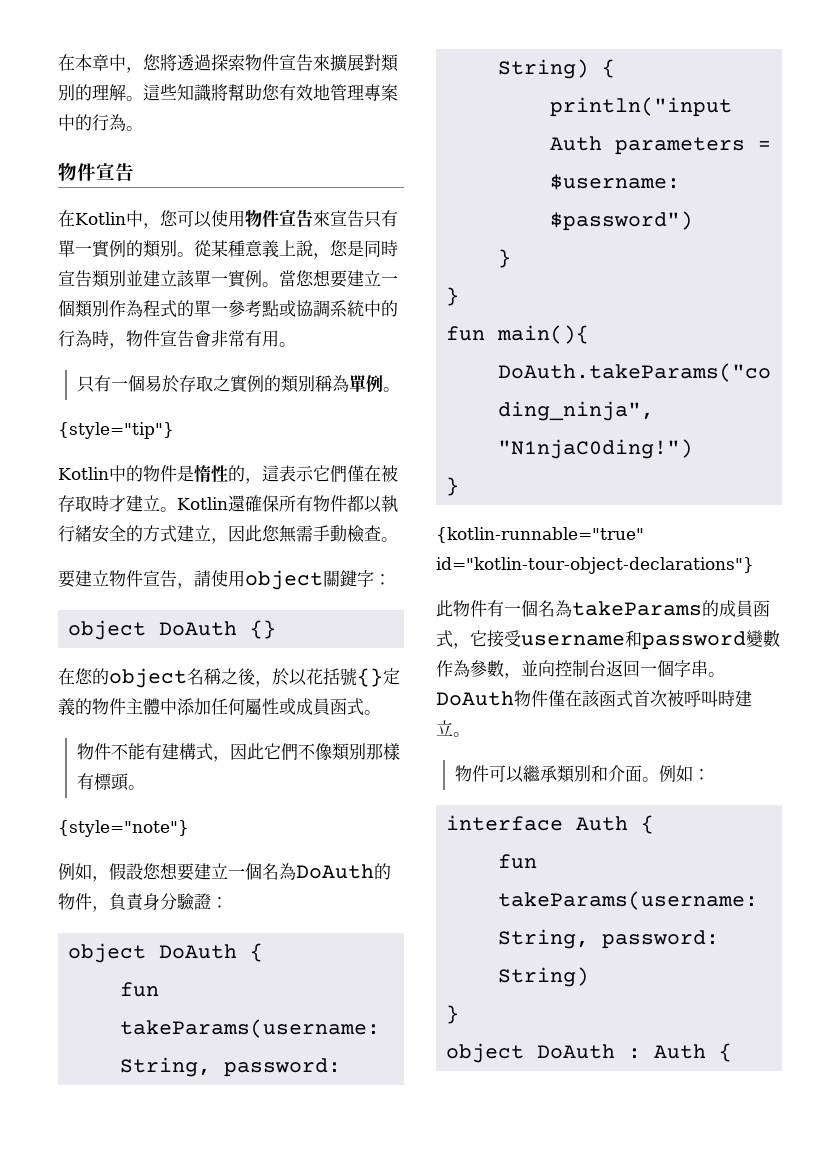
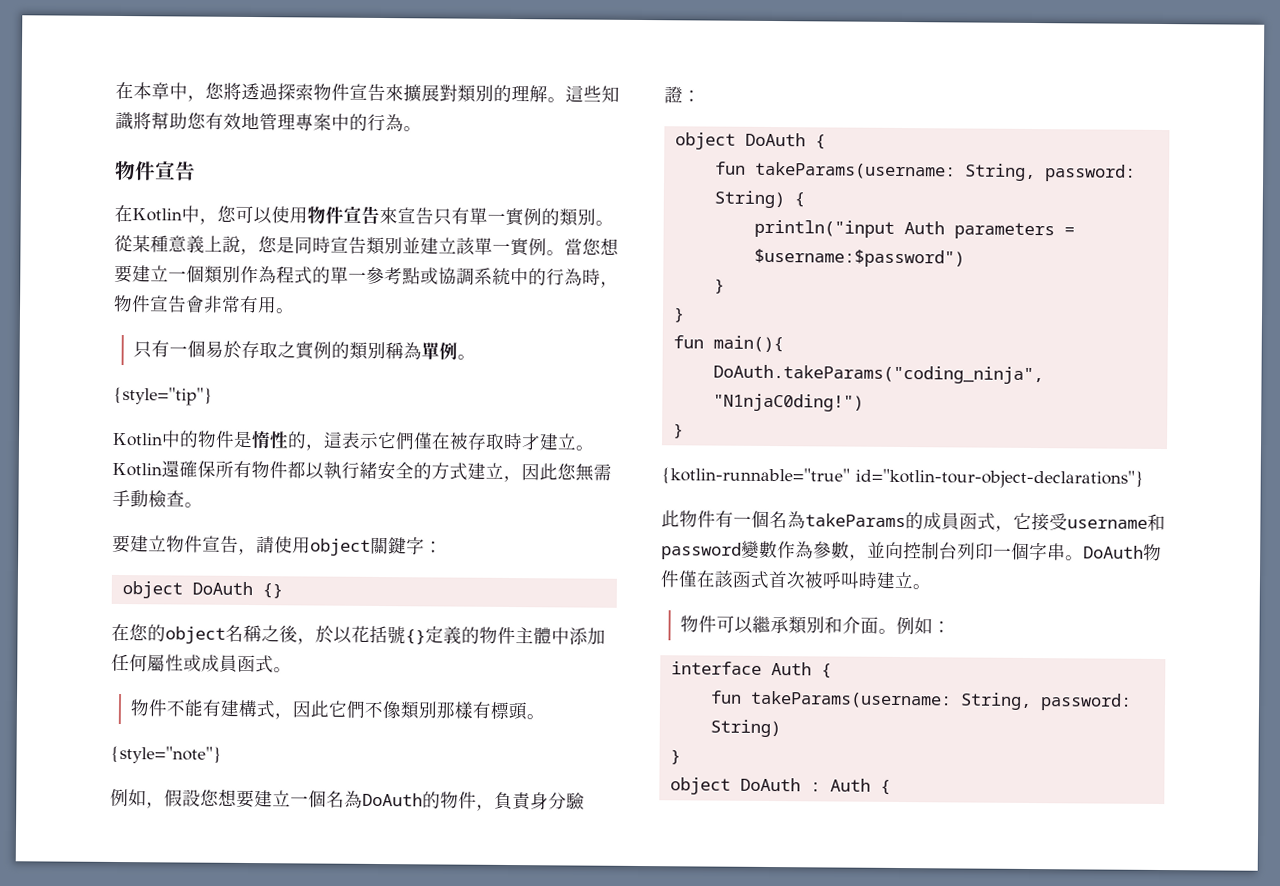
[606,660,640,677] 返回 -> [957,542,994,560] 列印

